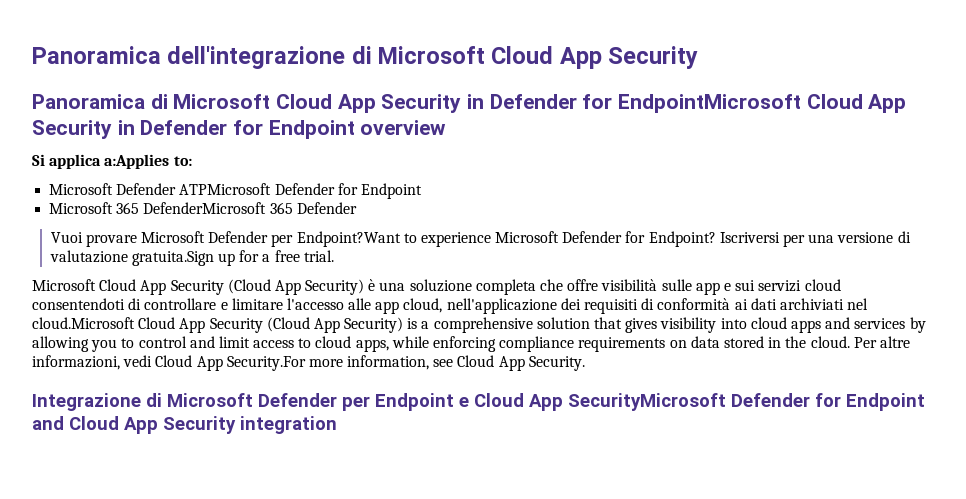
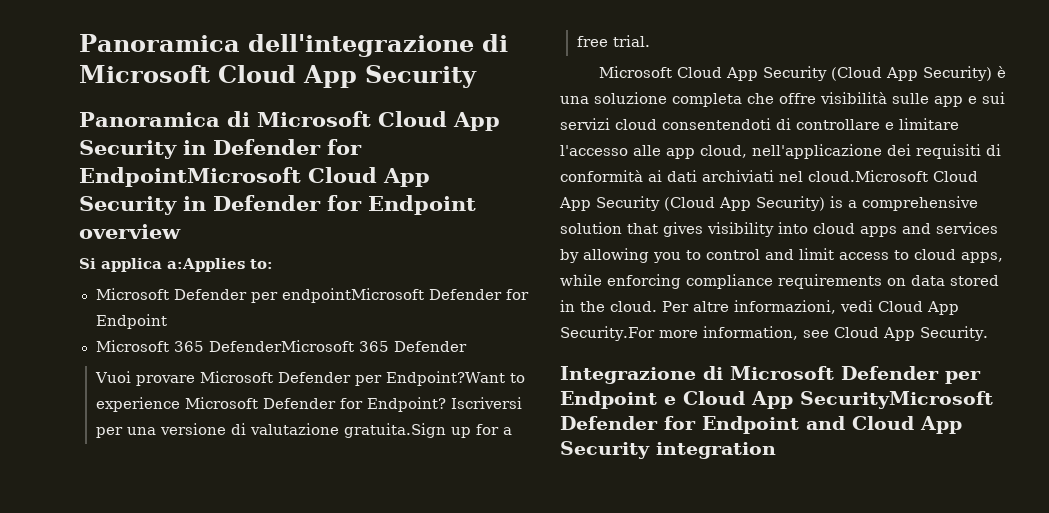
[179,183,272,195] ATPMicrosoft -> [250,288,424,303] per endpointMicrosoft

